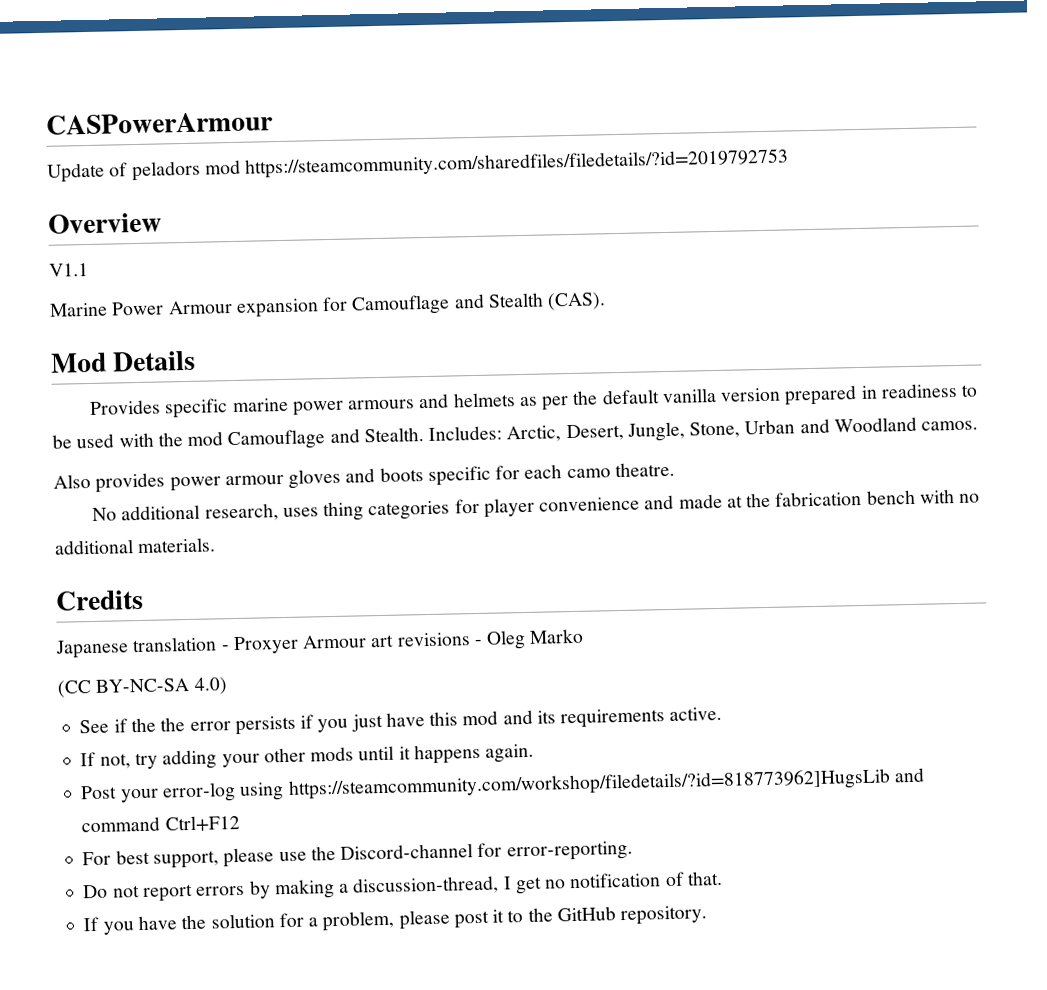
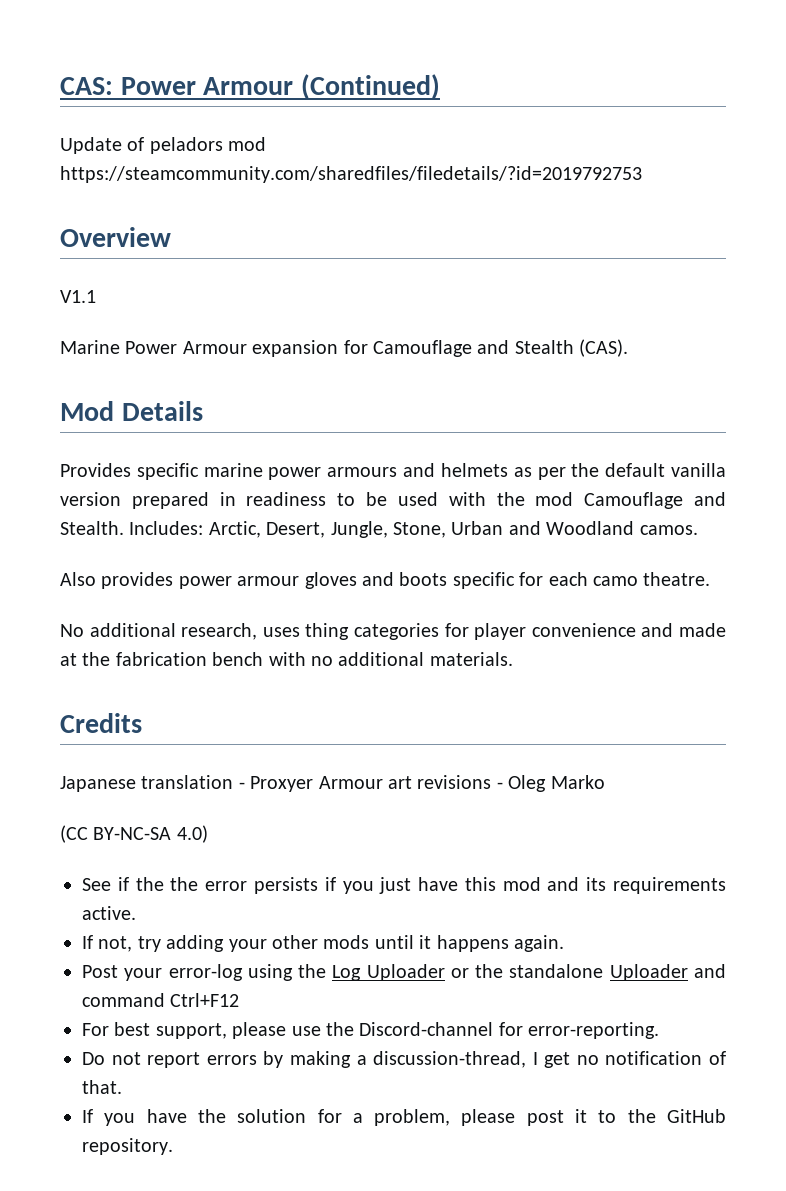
[46,111,273,135] CASPowerArmour -> [60,74,440,100] CAS: Power Armour (Continued)
[287,768,891,800] https://steamcommunity.com/workshop/filedetails/?id=818773962]HugsLib -> [298,964,688,981] the Log Uploader or the standalone Uploader

